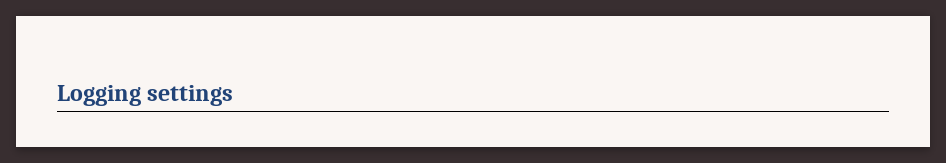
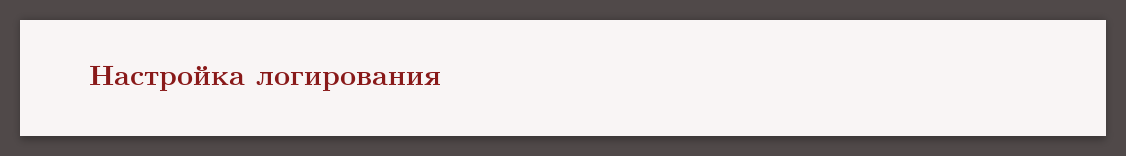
[57,85,234,106] Logging settings -> [89,65,441,91] Настройка логирования

